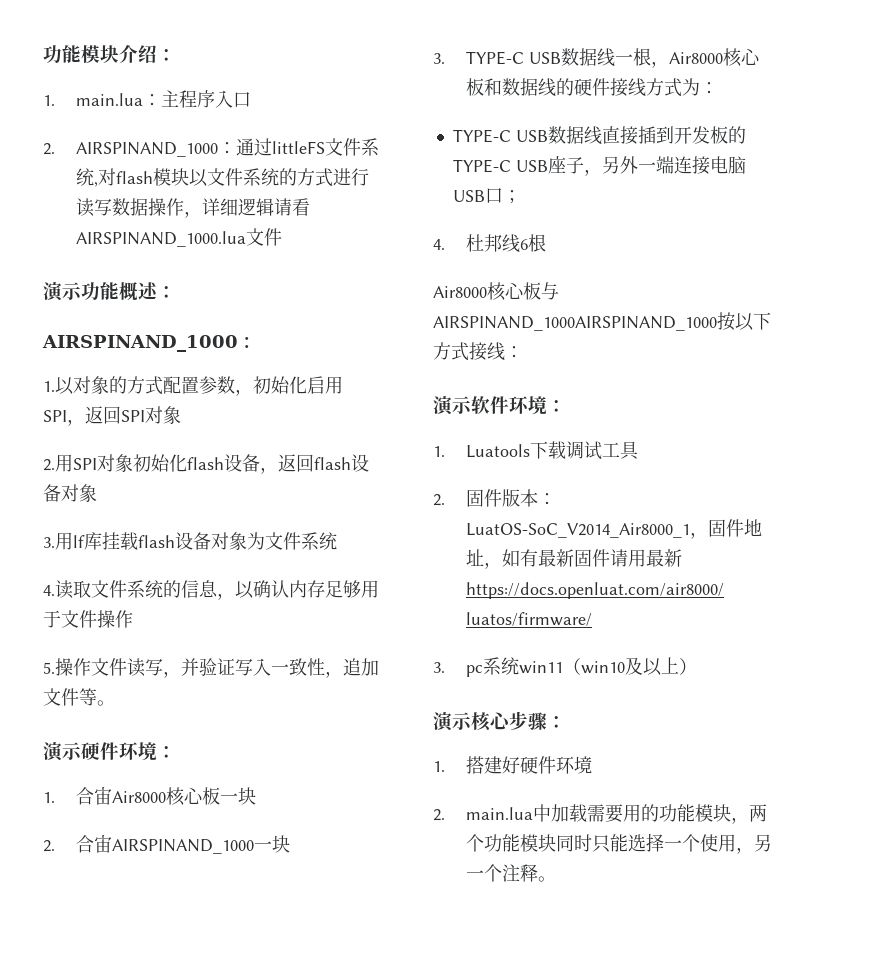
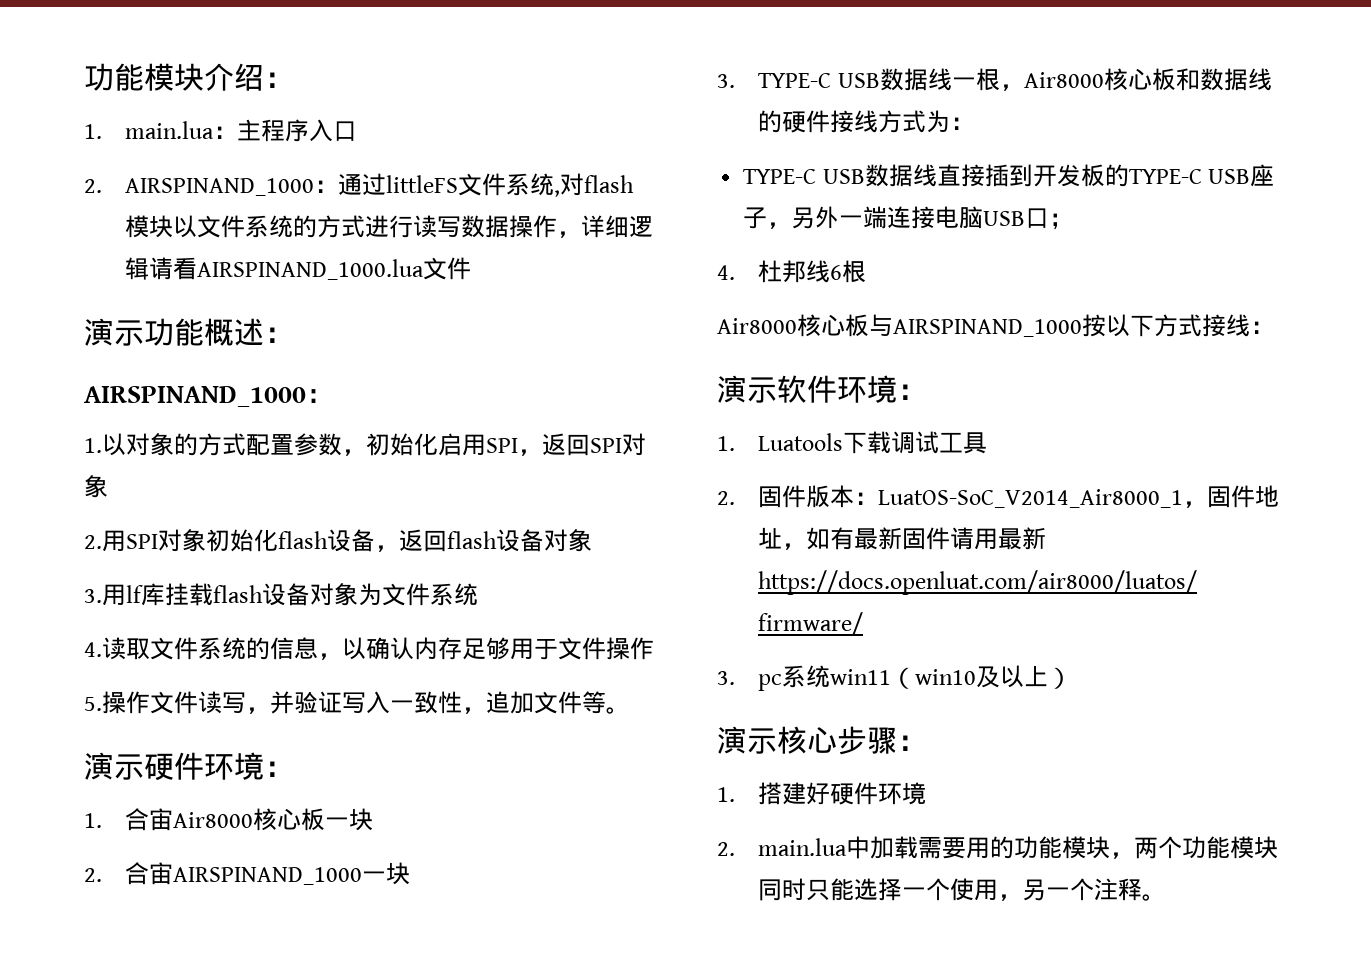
[433,316,717,331] AIRSPINAND_1000AIRSPINAND_1000 -> [893,319,1082,337] AIRSPINAND_1000

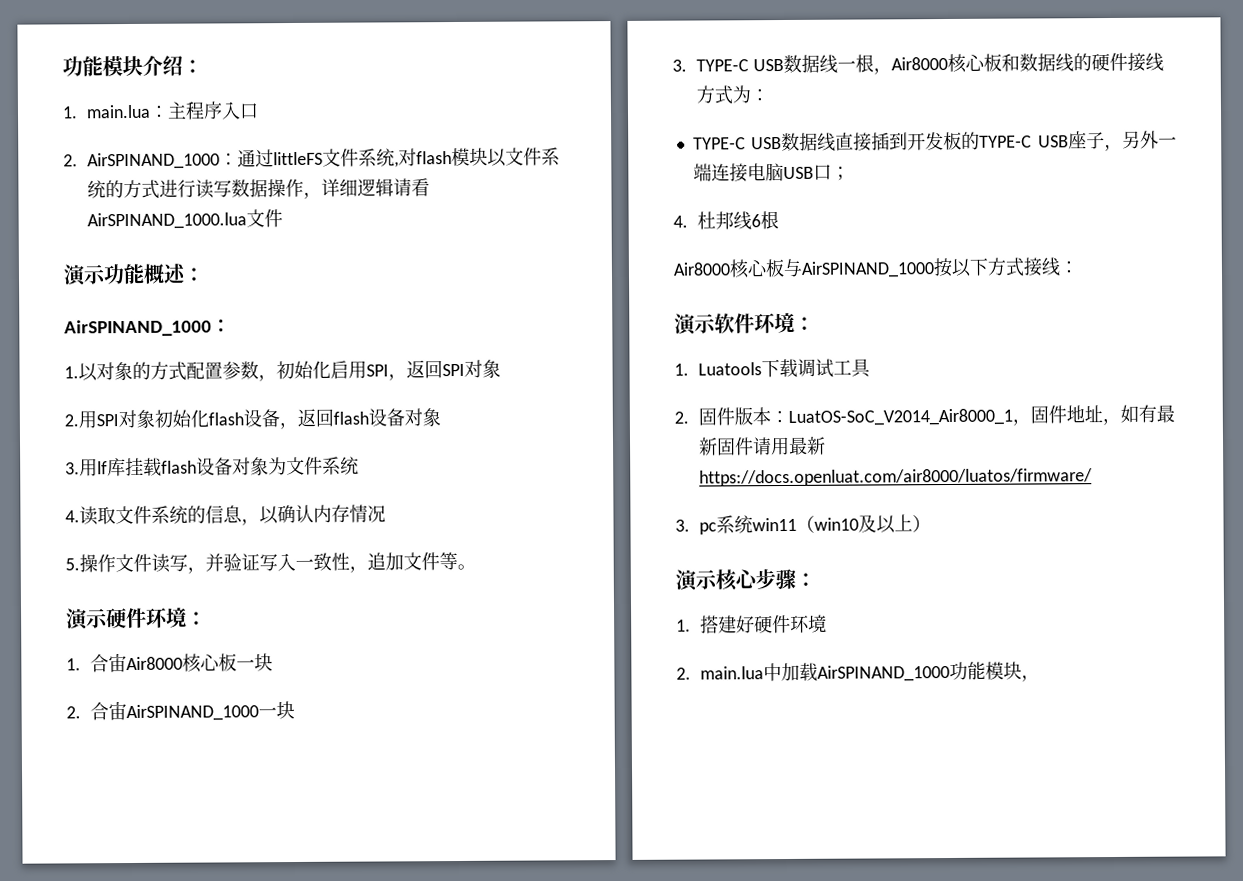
[125,178,315,196] AIRSPINAND_1000 -> [87,152,221,170] AirSPINAND_1000
[197,259,425,280] AIRSPINAND_1000.lua -> [87,212,248,230] AirSPINAND_1000.lua
[84,386,306,407] AIRSPINAND_1000 -> [64,319,212,337] AirSPINAND_1000
[462,637,654,660] 足够用于文件操作 -> [349,504,386,523] 情况
[173,867,363,885] AIRSPINAND_1000 -> [126,704,260,722] AirSPINAND_1000
[893,319,1082,337] AIRSPINAND_1000 -> [801,261,935,278] AirSPINAND_1000
[918,836,1015,859] 需要用的 -> [817,664,951,682] AirSPINAND_1000
[1134,836,1279,859] [758,878,1167,901] 两个功能模块同时只能选择一个使用，另一个注释。 -> (1041, 678) none

